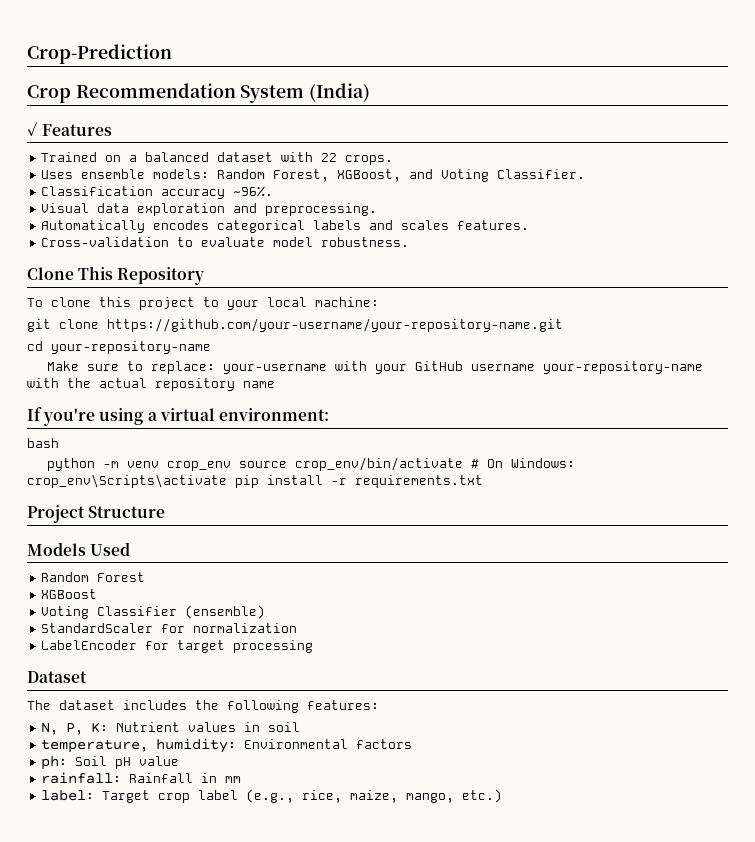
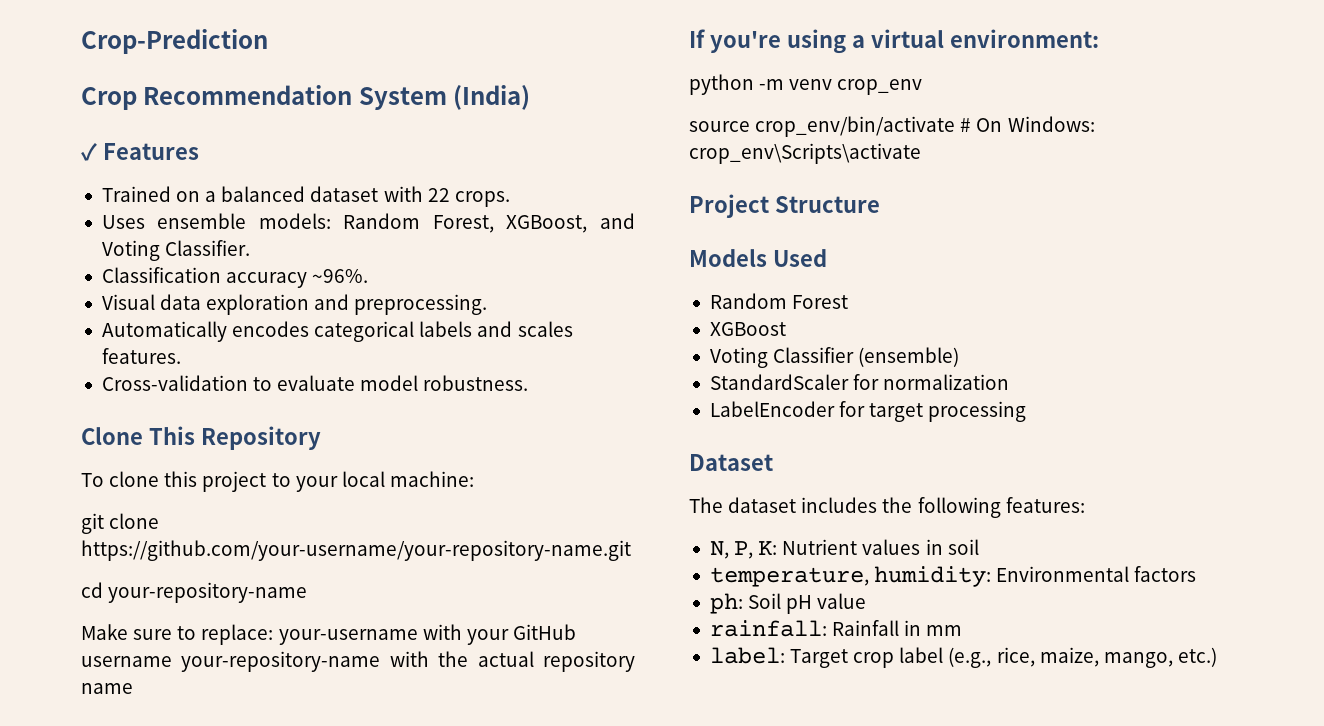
[27,438,59,448] // bash -> (1099, 38) none
(232, 466) none -> (923, 87) //
[235,475,483,488] pip install -r requirements.txt -> (921, 153) none

